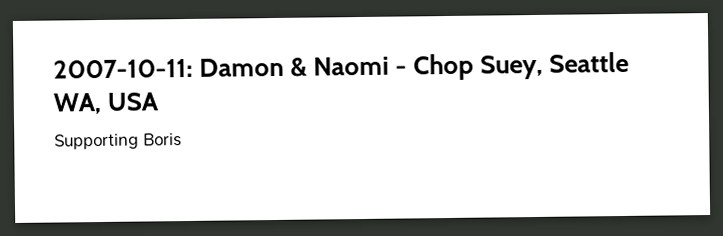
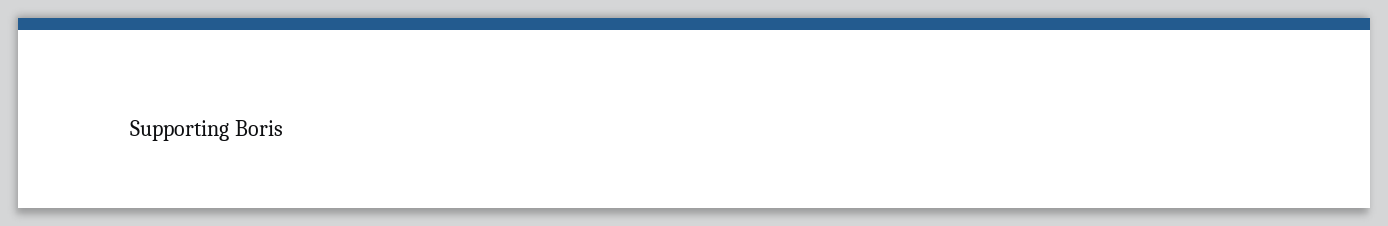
[53,51,630,81] [53,92,160,115] 2007-10-11: Damon & Naomi - Chop Suey, Seattle WA, USA // -> (130, 130) none

